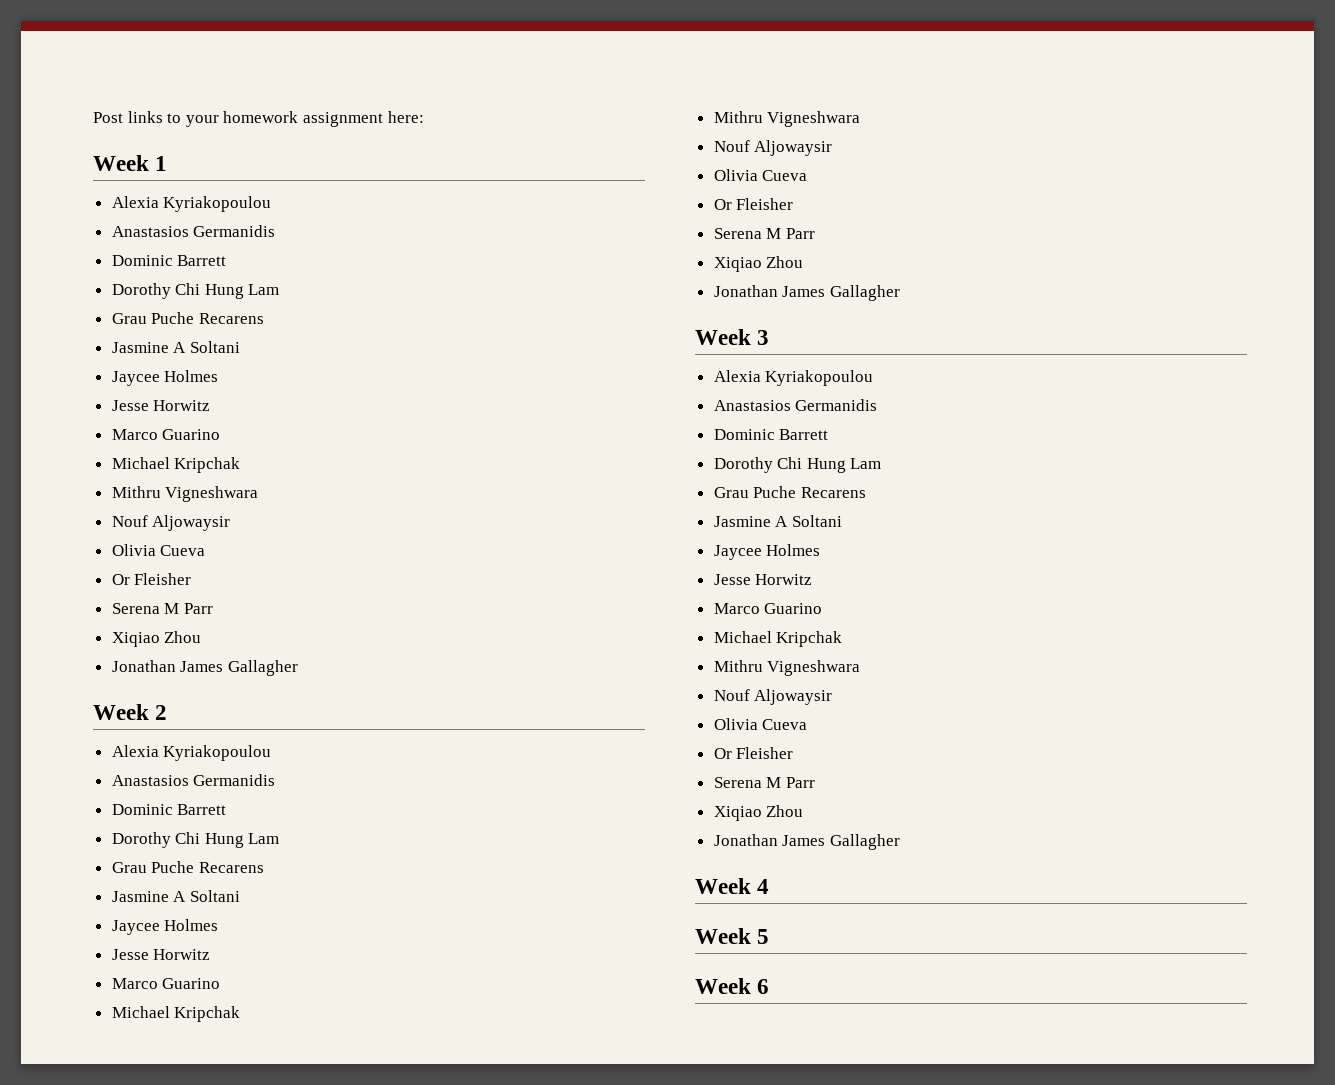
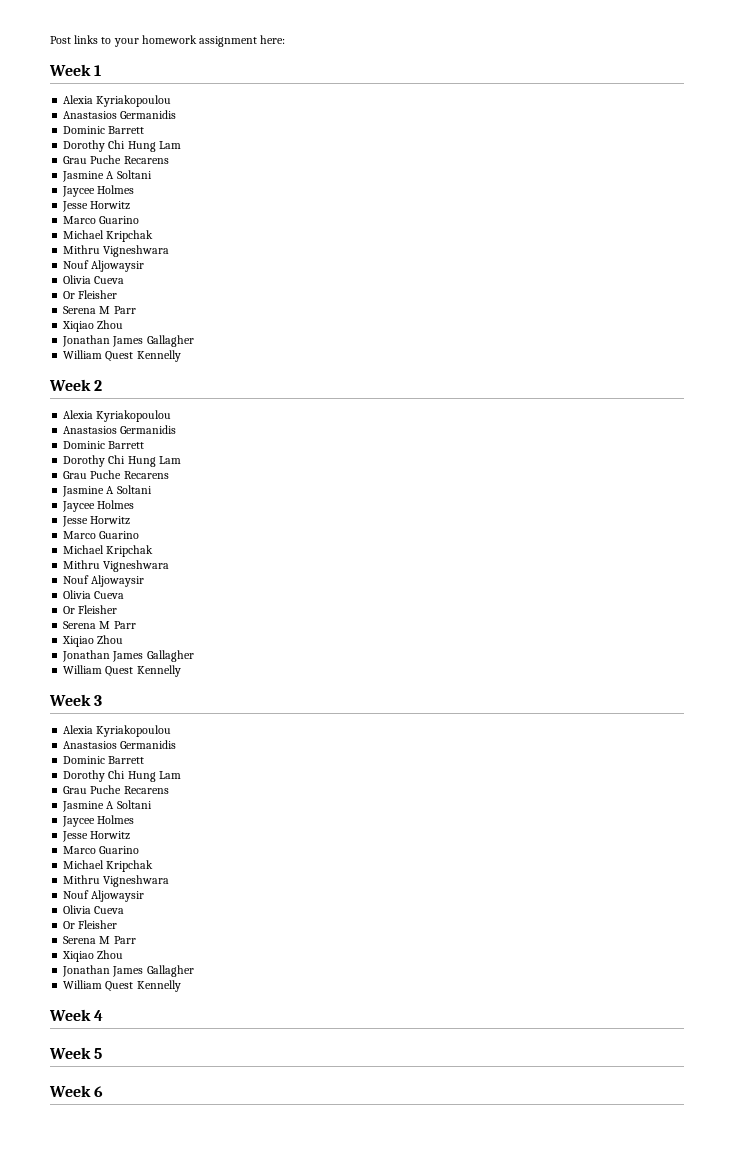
(298, 668) none -> [63,350,181,362] // William Quest Kennelly
(900, 293) none -> [63,665,181,677] // William Quest Kennelly
(900, 842) none -> [63,980,181,992] // William Quest Kennelly

